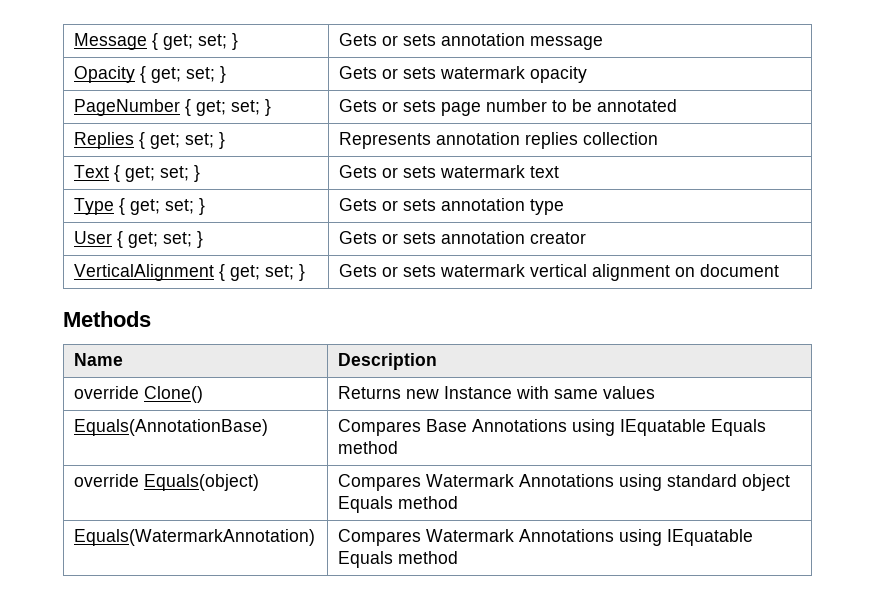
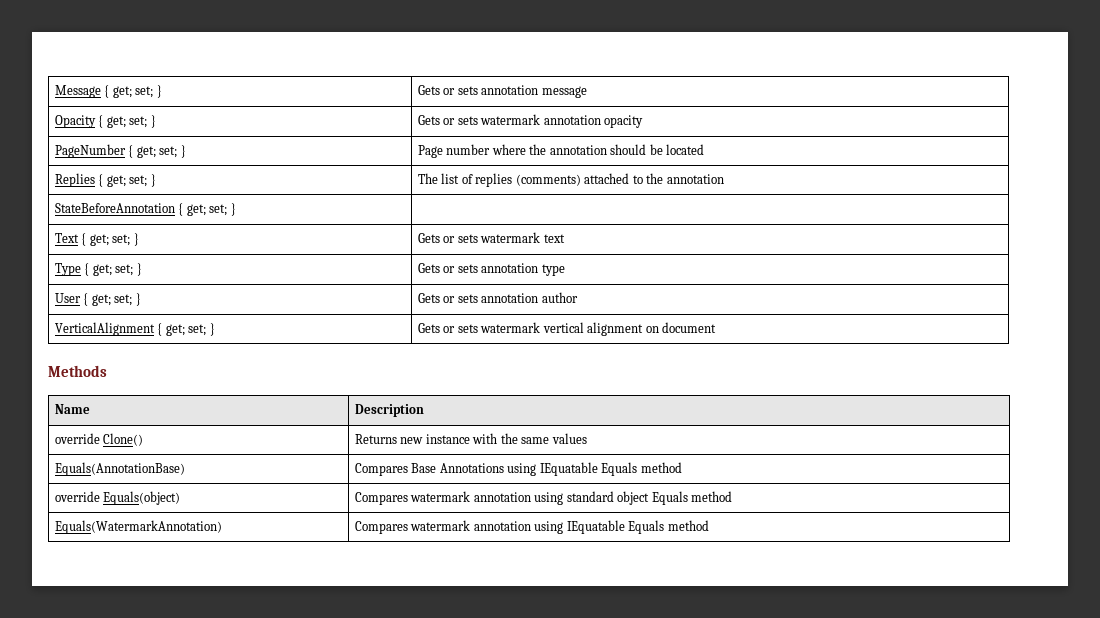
(526, 72) none -> [543,115,601,125] annotation
[339,99,678,116] Gets or sets page number to be annotated -> [417,144,705,158] Page number where the annotation should be located
[339,132,659,149] Represents annotation replies collection -> [417,173,724,187] [54,203,236,216] The list of replies (comments) attached to the annotation // StateBeforeAnnotation { get; set; } |
[530,232,587,244] creator -> [541,292,578,303] author
[444,386,550,399] Instance with -> [425,433,518,444] instance with the
[426,474,615,487] Watermark Annotations -> [410,491,531,502] watermark annotation
[426,529,615,542] Watermark Annotations -> [410,520,531,531] watermark annotation

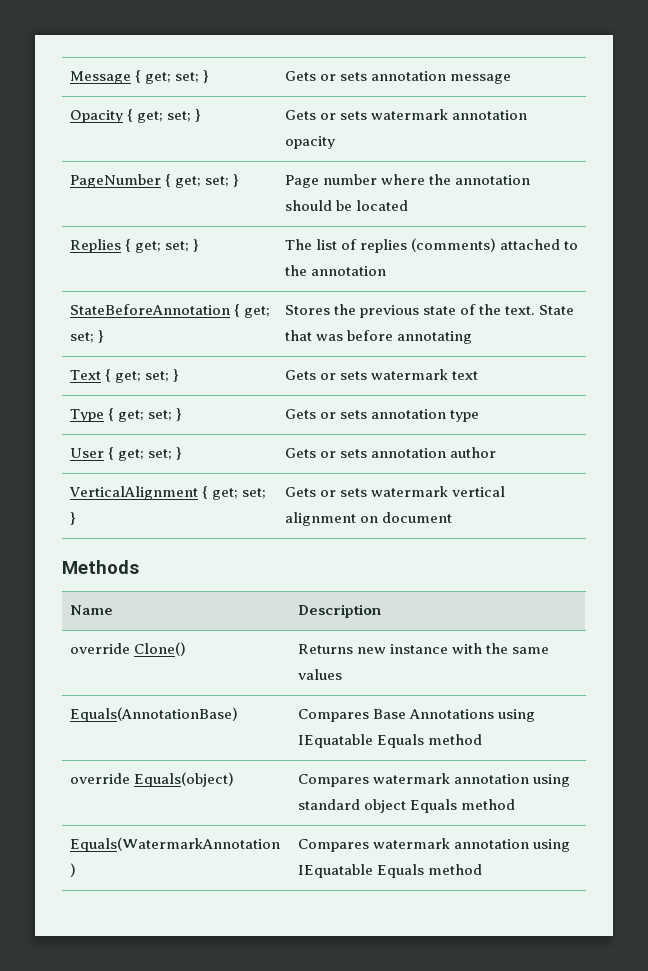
(236, 209) none -> [284,304,574,318] [284,330,472,344] Stores the previous state of the text. State that was before annotating

